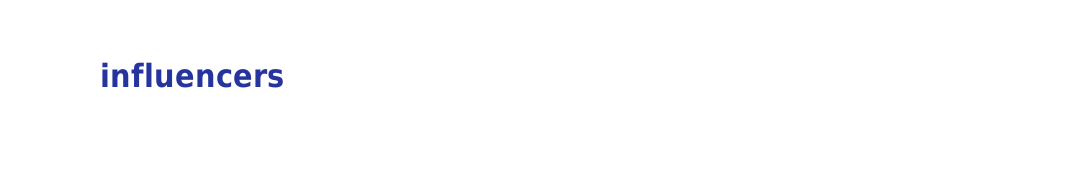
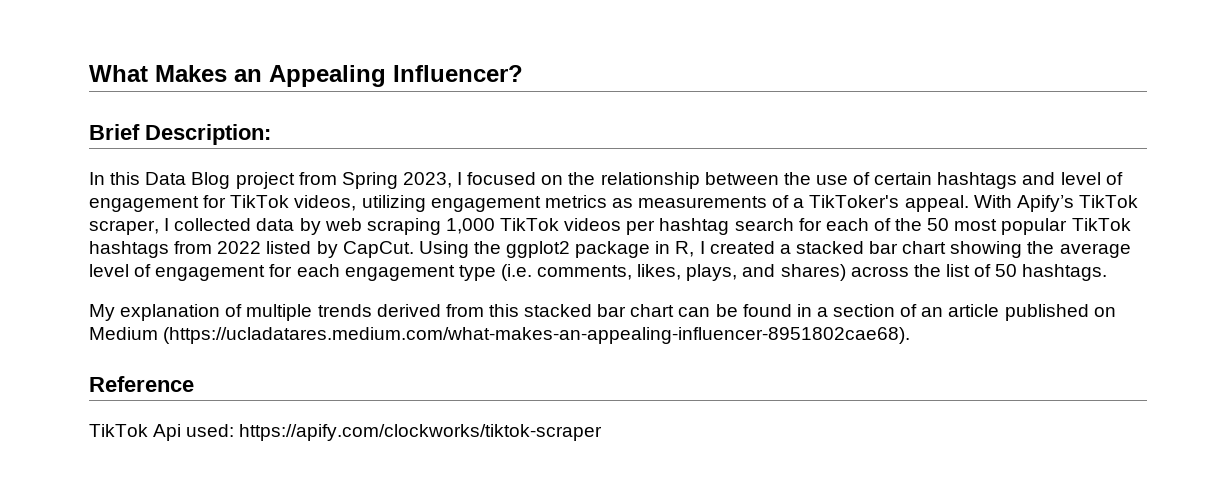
[100,62,284,88] influencers -> [89,65,523,87] [89,124,271,145] [89,172,1123,189] [89,195,1138,212] [89,218,1131,235] [89,241,1131,258] [89,264,1108,281] [89,304,1116,321] [89,327,911,344] [89,376,194,392] [89,424,603,441] What Makes an Appealing Influencer? // Brief Description: // In this Data Blog project from Spring 2023, I focused on the relationship between the use of certain hashtags and level of engagement for TikTok videos, utilizing engagement metrics as measurements of a TikToker's appeal. With Apify’s TikTok scraper, I collected data by web scraping 1,000 TikTok videos per hashtag search for each of the 50 most popular TikTok hashtags from 2022 listed by CapCut. Using the ggplot2 package in R, I created a stacked bar chart showing the average level of engagement for each engagement type (i.e. comments, likes, plays, and shares) across the list of 50 hashtags. // My explanation of multiple trends derived from this stacked bar chart can be found in a section of an article published on Medium (https://ucladatares.medium.com/what-makes-an-appealing-influencer-8951802cae68). // Reference // TikTok Api used: https://apify.com/clockworks/tiktok-scraper

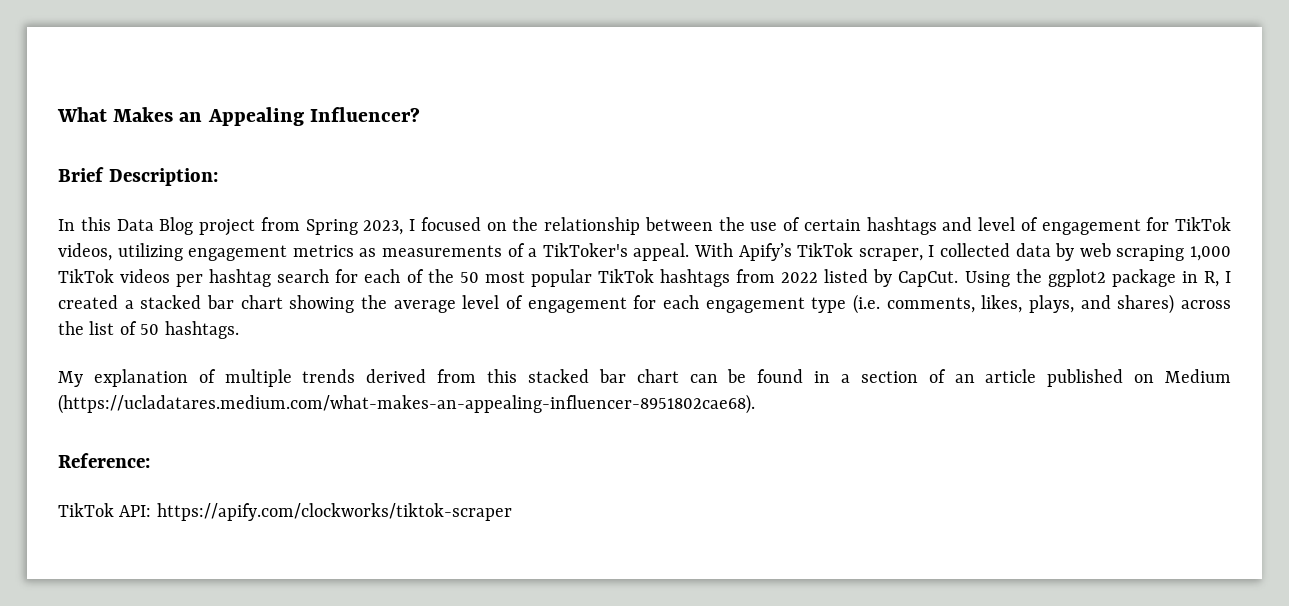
[89,376,194,392] [89,424,235,441] Reference // TikTok Api used: -> [58,453,150,468] [58,503,152,517] Reference: // TikTok API:

